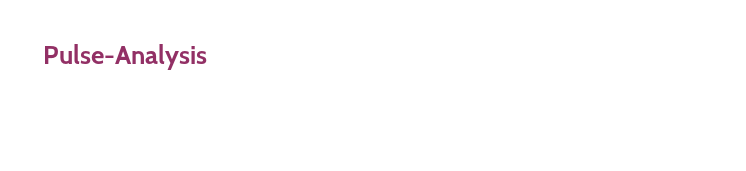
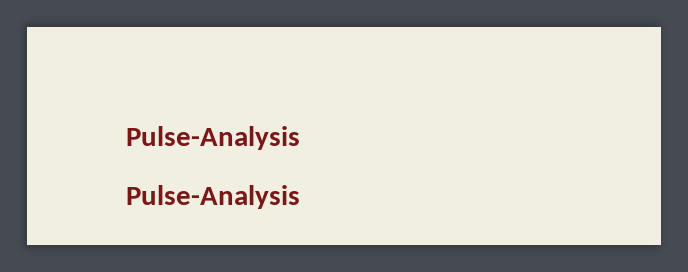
[43,44,207,70] Pulse-Analysis -> [126,126,300,150] [126,185,300,209] Pulse-Analysis // Pulse-Analysis

